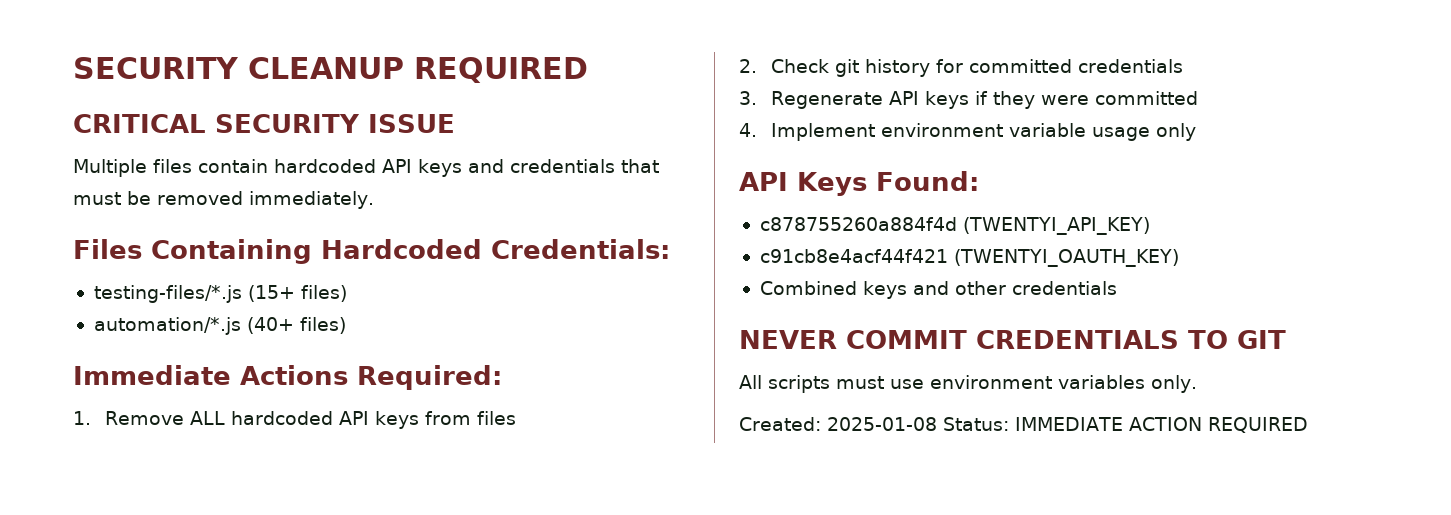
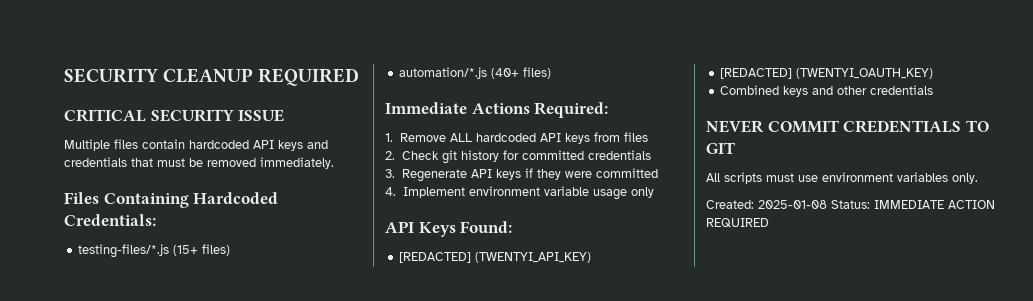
[759,217,957,231] c878755260a884f4d -> [399,252,472,263] [REDACTED]
[759,249,948,263] c91cb8e4acf44f421 -> [720,68,793,79] [REDACTED]

